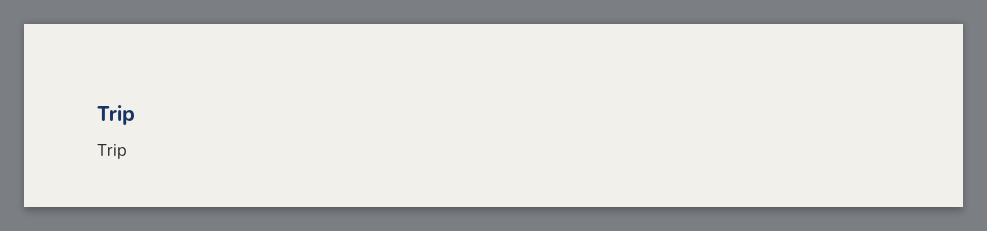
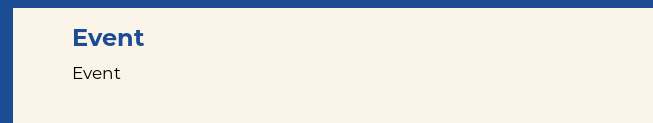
[97,105,135,125] [97,144,127,159] Trip // Trip -> [72,29,145,46] [72,67,121,79] Event // Event

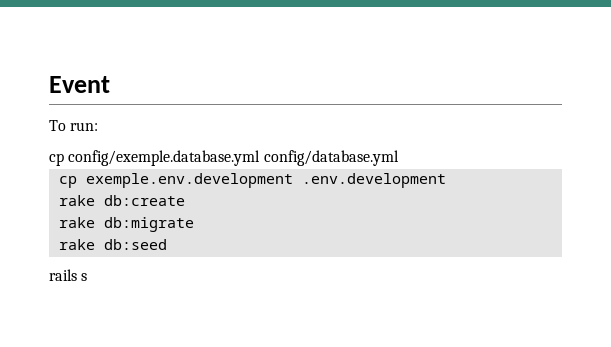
[72,67,121,79] Event -> [49,120,99,131] [49,150,399,166] [58,173,446,188] [58,195,185,206] [58,217,194,232] [58,239,167,250] [49,269,88,281] To run: // cp config/exemple.database.yml config/database.yml // cp exemple.env.development .env.development // rake db:create // rake db:migrate // rake db:seed // rails s

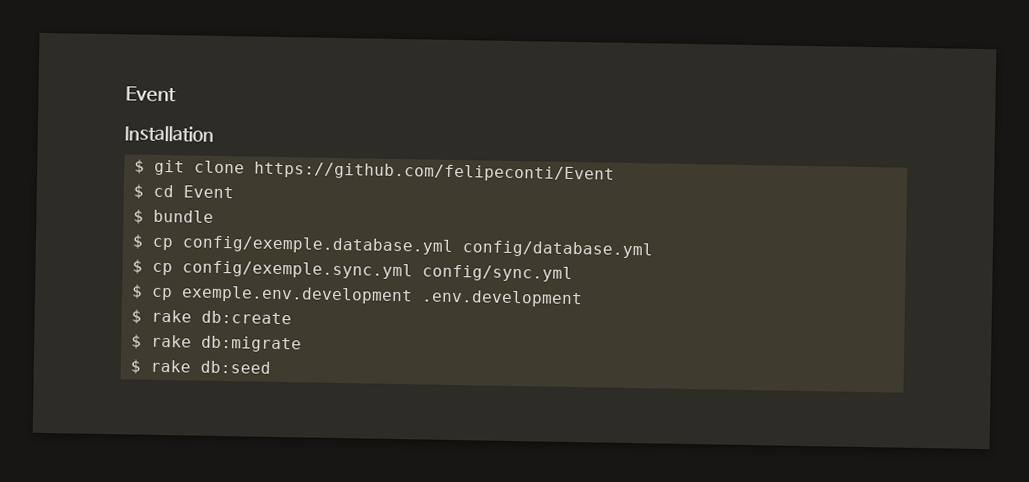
[49,76,110,93] [49,120,99,131] [49,150,399,166] Event // To run: // cp config/exemple.database.yml config/database.yml // -> [125,86,176,103] [124,125,214,142] [133,159,615,183] [132,184,234,199] [132,209,214,224] [131,234,653,259] [131,259,573,282] [130,284,143,299] Event // Installation // $ git clone https://github.com/felipeconti/Event // $ cd Event // $ bundle // $ cp config/exemple.database.yml config/database.yml // $ cp config/exemple.sync.yml config/sync.yml // $
(446, 180) none -> [130,309,142,324] $
(185, 200) none -> [130,334,142,349] $
(194, 224) none -> [129,359,141,374] $
[49,269,88,281] // rails s -> (271, 367) none

